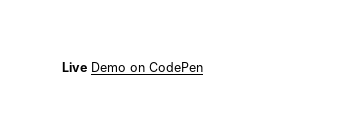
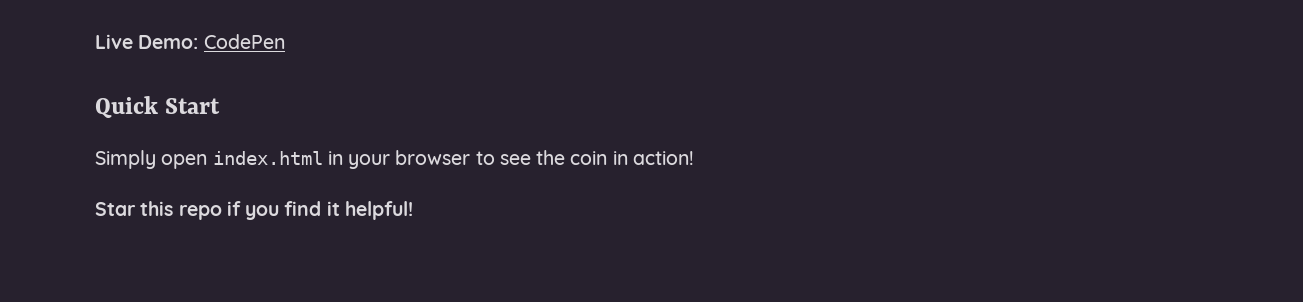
[91,62,145,72] Demo on -> [138,35,199,49] Demo:
(203, 67) none -> [95,96,221,118] [95,150,694,169] [95,201,413,220] // Quick Start // Simply open index.html in your browser to see the coin in action! // Star this repo if you find it helpful!

